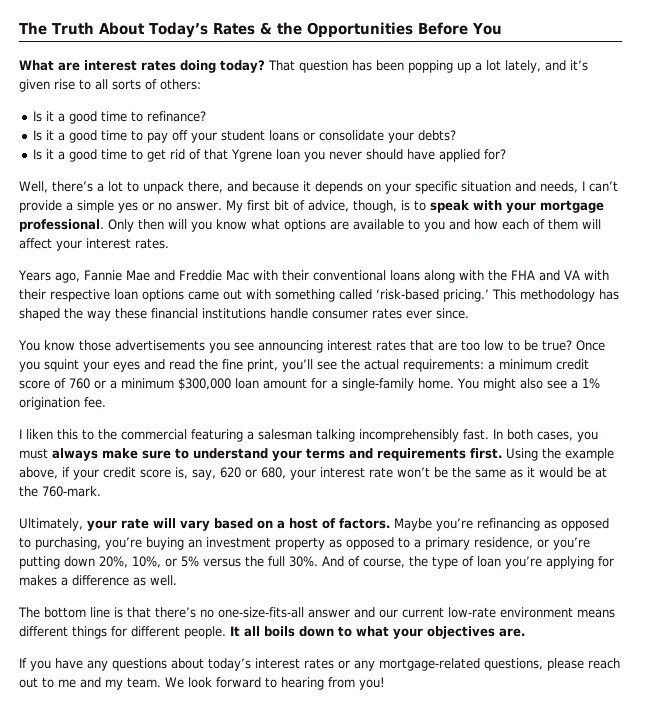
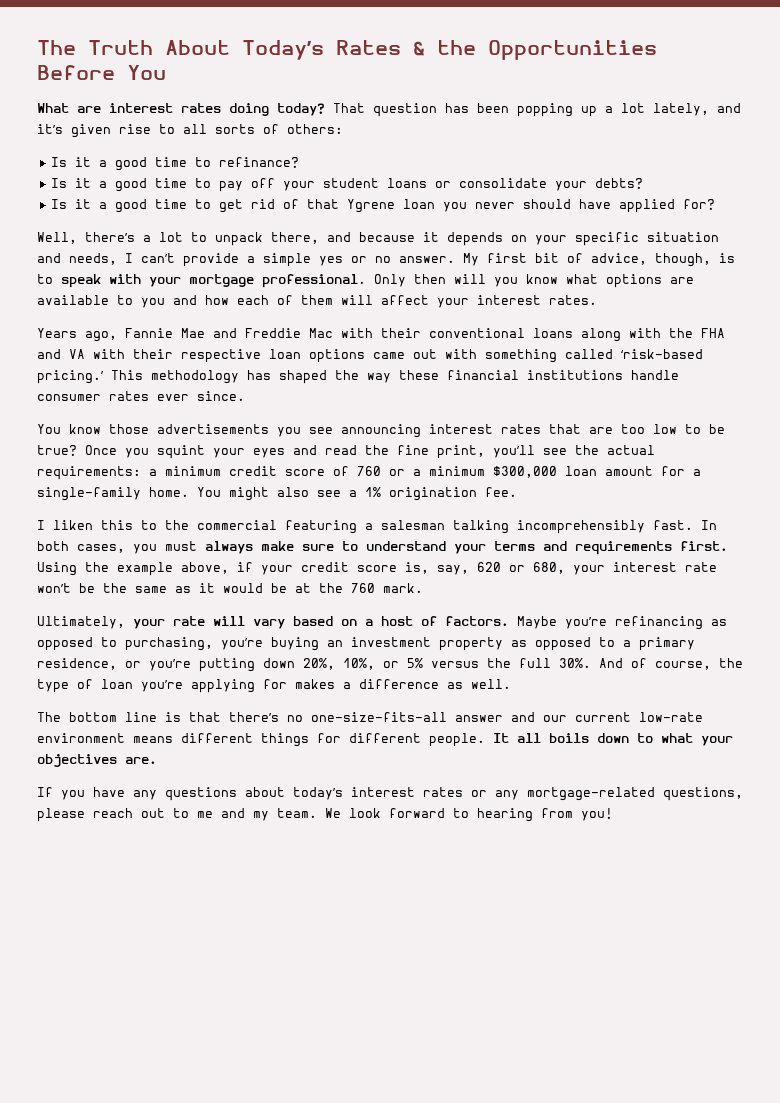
[42,486,101,497] 760-mark. -> [351,583,423,593] 760 mark.

